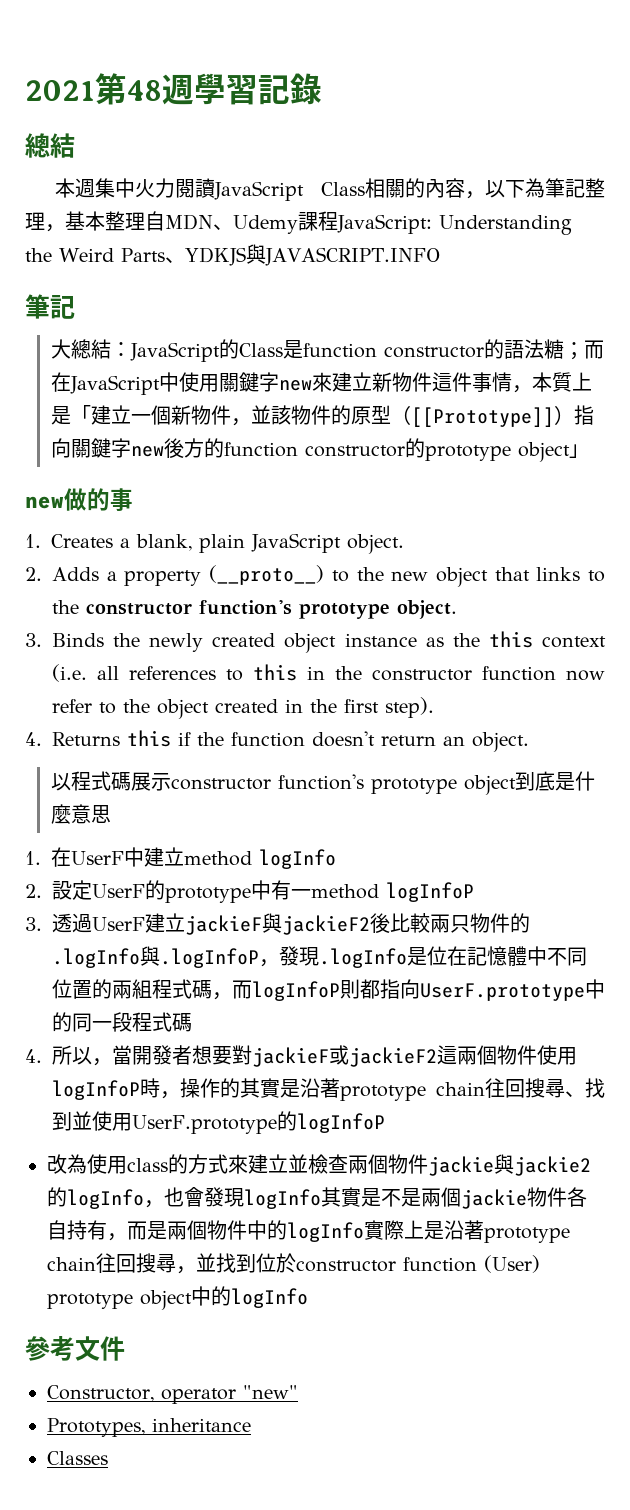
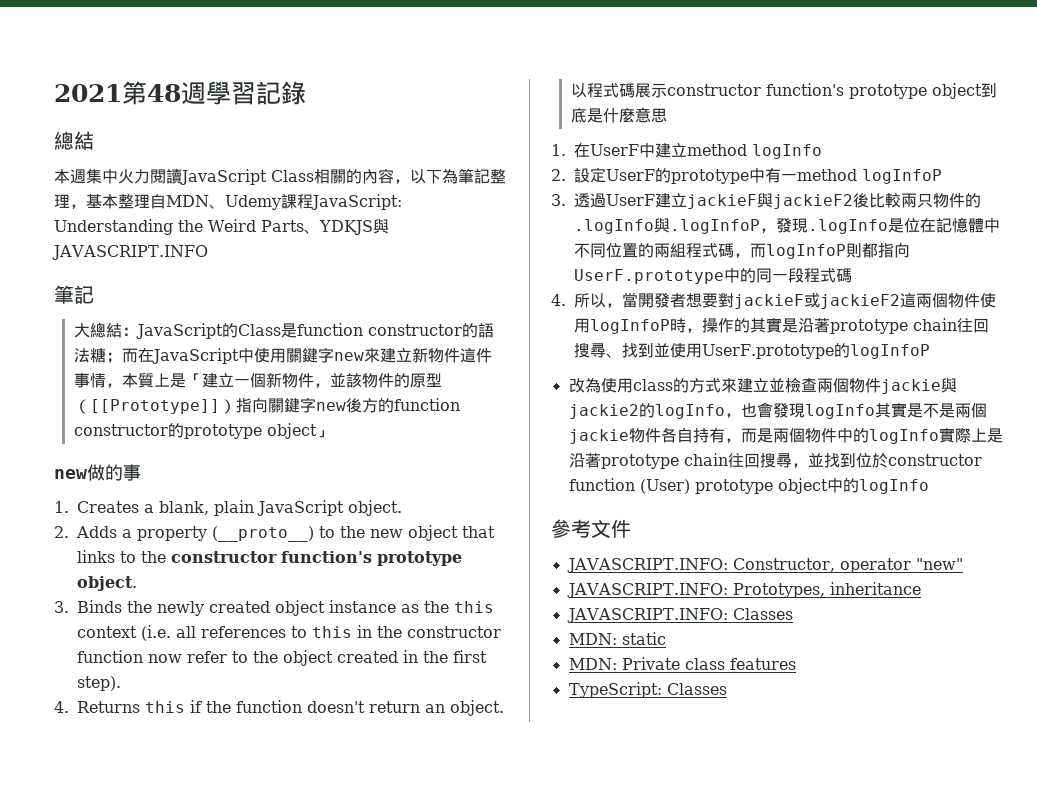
(125, 1348) none -> [566,558,728,573] JAVASCRIPT.INFO:
(298, 1392) none -> [566,583,728,598] JAVASCRIPT.INFO:
[47,1451,108,1465] Classes -> [566,608,793,623] [568,632,666,645] [568,657,796,670] [568,682,727,698] JAVASCRIPT.INFO: Classes // MDN: static // MDN: Private class features // TypeScript: Classes

